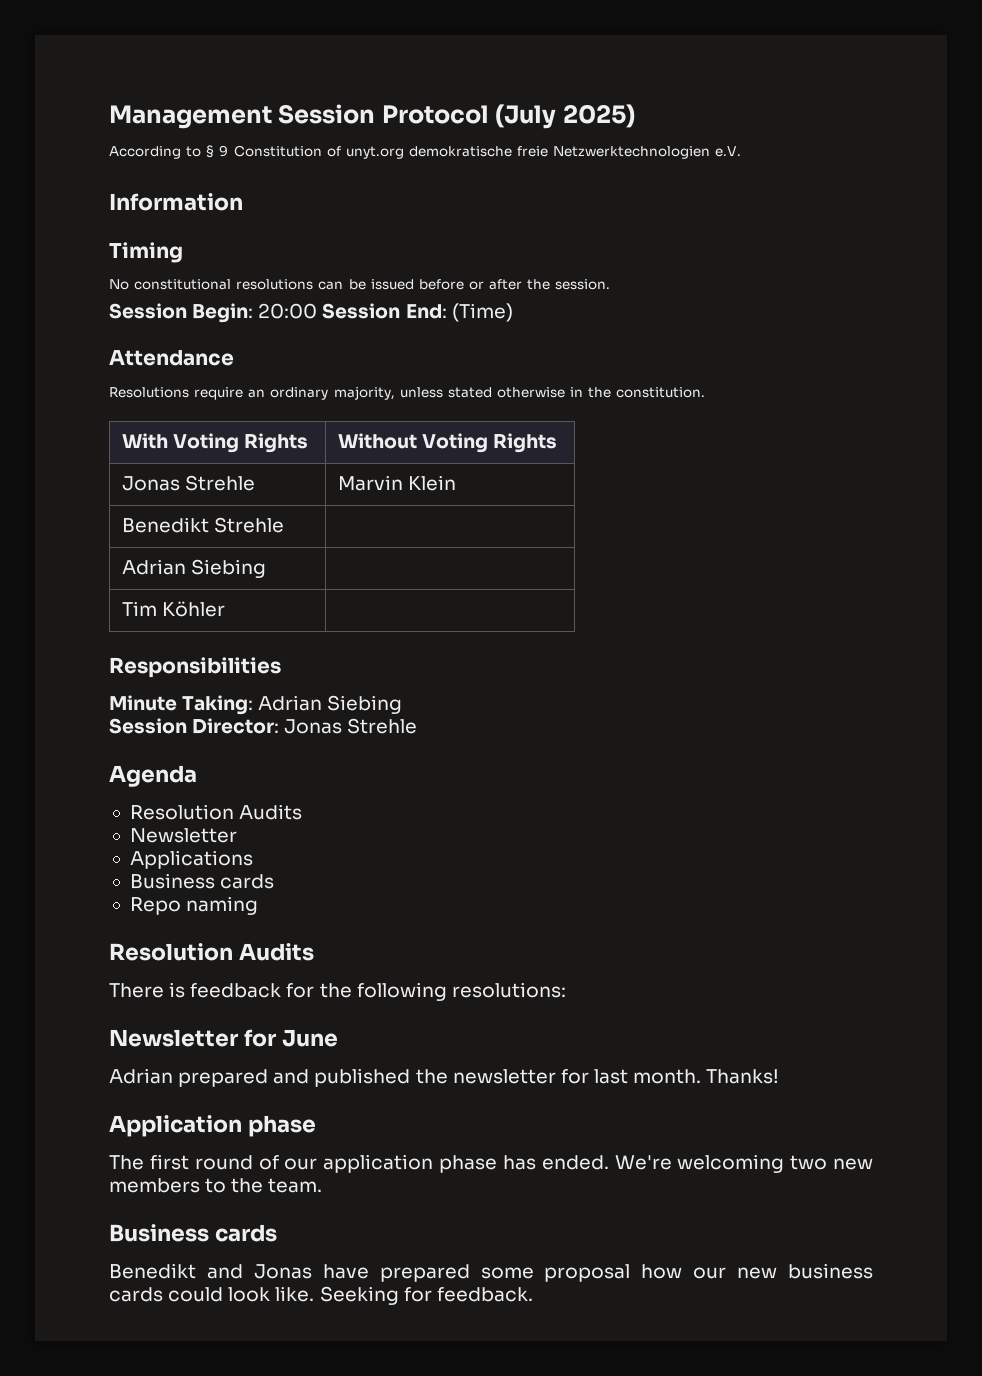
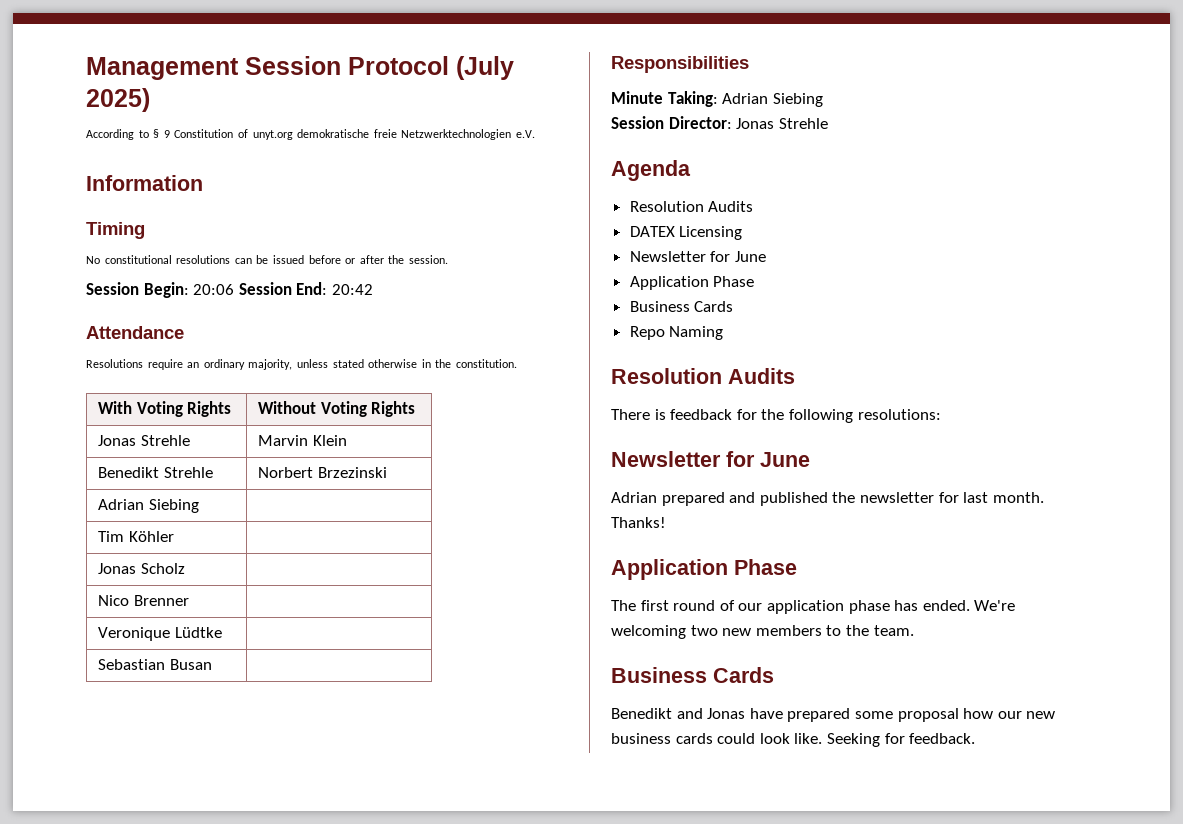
[258,303,318,319] 20:00 -> [193,284,235,295] 20:06
[451,303,513,322] (Time) -> [331,284,373,295] 20:42
(285, 525) none -> [257,467,387,478] Norbert Brzezinski
(226, 609) none -> [97,563,185,574] [97,595,189,606] [97,627,222,641] [97,659,212,670] // Jonas Scholz | // Nico Brenner | // Veronique Lüdtke | // Sebastian Busan |
[129,828,237,843] [129,850,253,869] [129,873,275,889] // Newsletter // Applications // Business cards -> [629,226,743,240] [629,251,766,262] [629,276,755,290] [629,301,734,312] // DATEX Licensing // Newsletter for June // Application Phase // Business Cards
[186,896,259,915] naming -> [669,326,724,340] Naming
[247,1115,316,1137] phase -> [734,559,797,575] Phase
[214,1224,277,1242] cards -> [713,667,774,683] Cards

